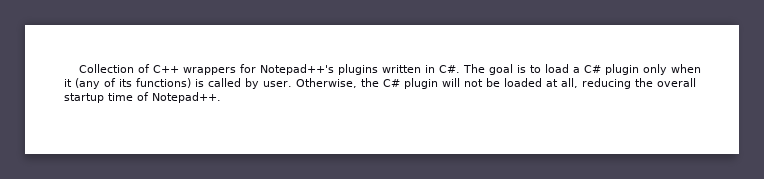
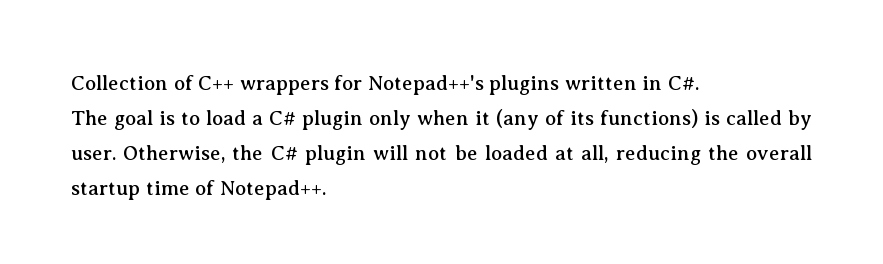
(461, 69) none -> (699, 83) //

